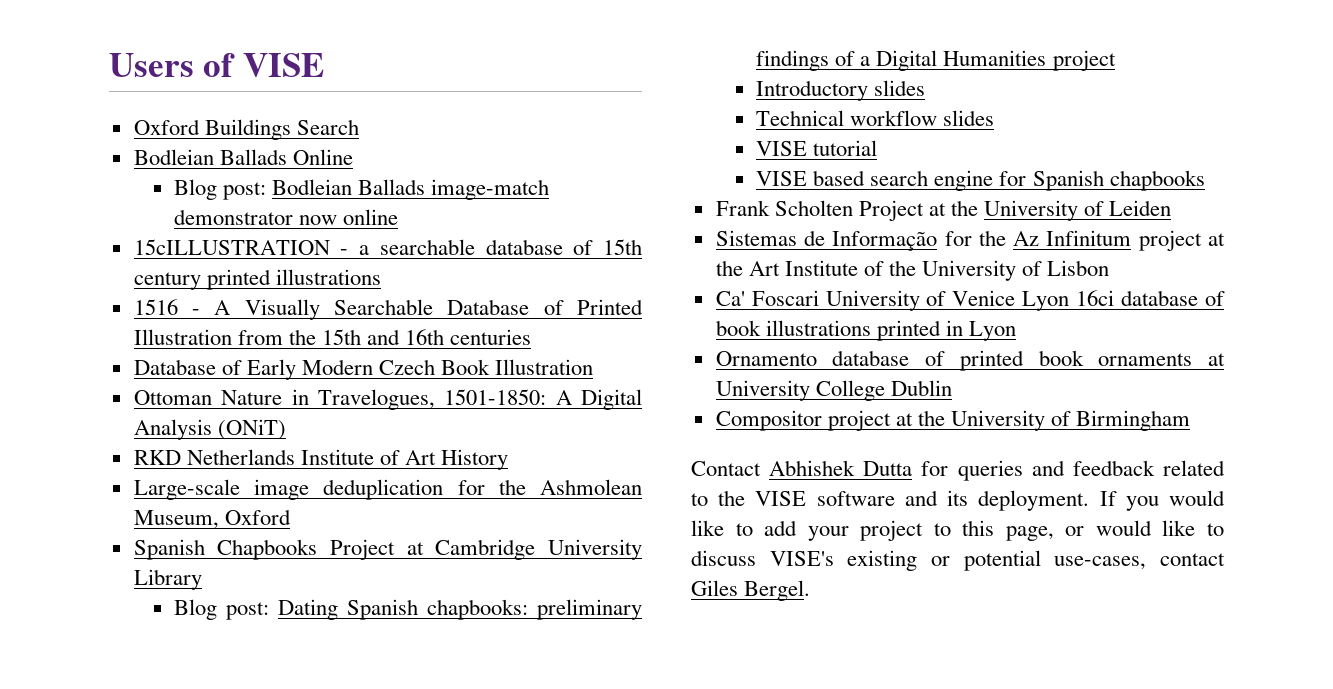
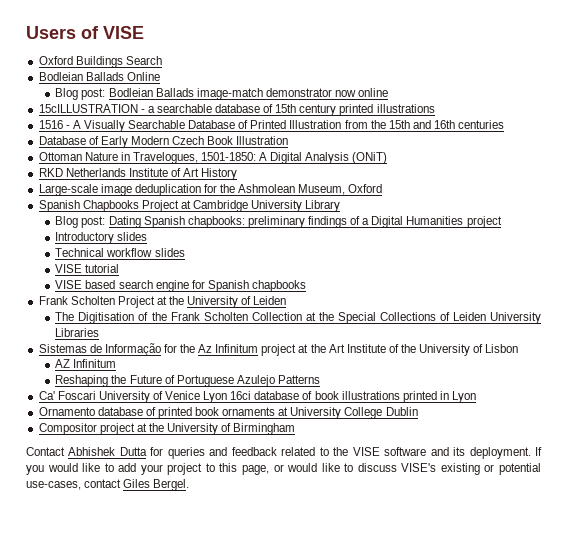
(1172, 208) none -> [55,312,541,324] [55,328,100,337] // The Digitisation of the Frank Scholten Collection at the Special Collections of Leiden University Libraries
(1110, 268) none -> [55,359,117,368] [55,375,321,387] // AZ Infinitum // Reshaping the Future of Portuguese Azulejo Patterns

